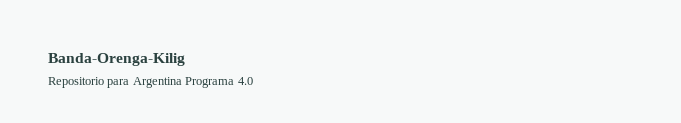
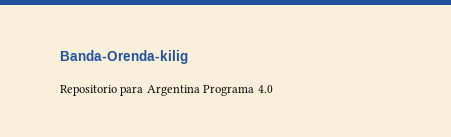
[48,53,185,66] Banda-Orenga-Kilig -> [60,50,188,64] Banda-Orenda-kilig

